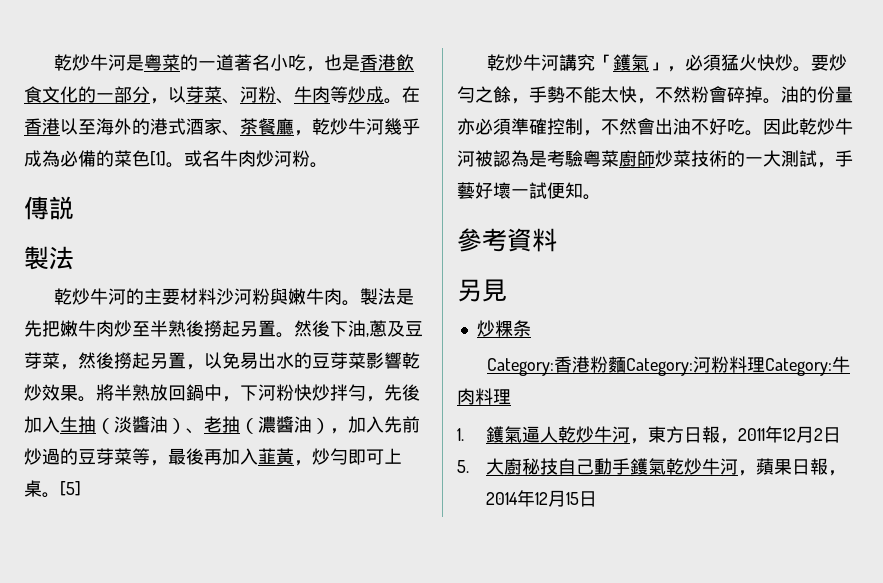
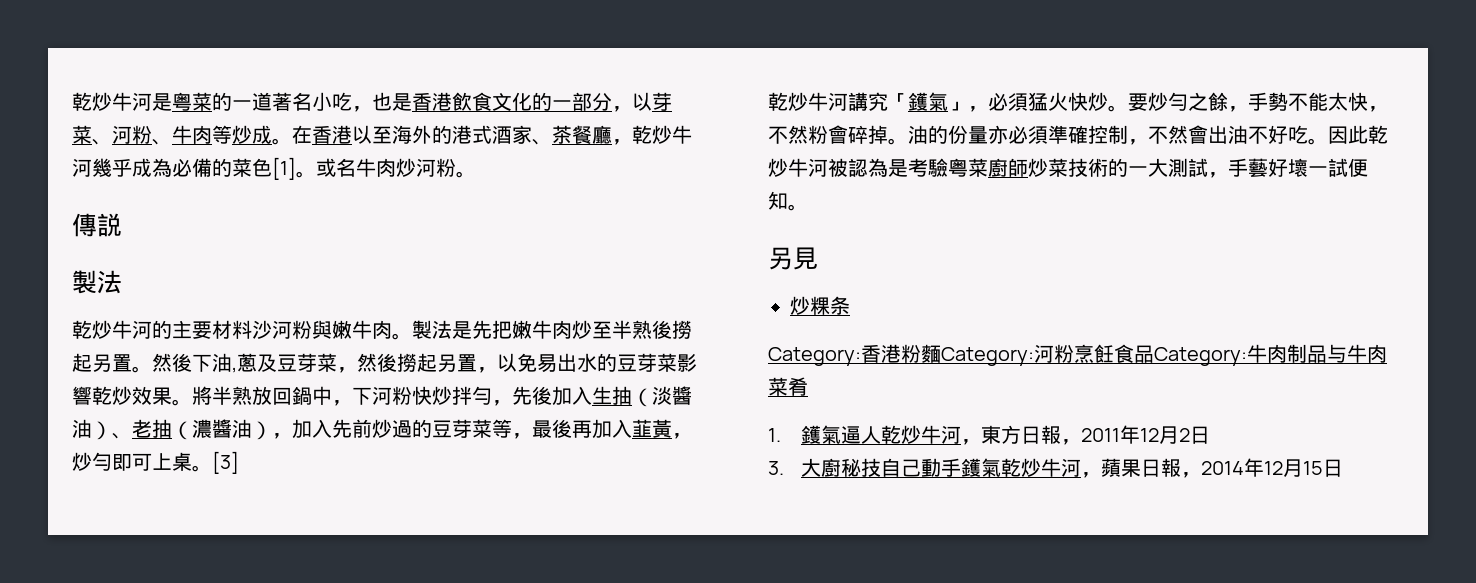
[60,481,81,496] [5] -> [212,451,239,474] [3]
[457,228,557,252] // 參考資料 -> (808, 207) none
[729,356,851,376] [457,388,511,405] 料理Category:牛肉料理 -> [1074,344,1387,366] [768,377,808,396] 烹飪食品Category:牛肉制品与牛肉菜肴
[457,460,469,473] 5. -> [768,461,784,475] 3.

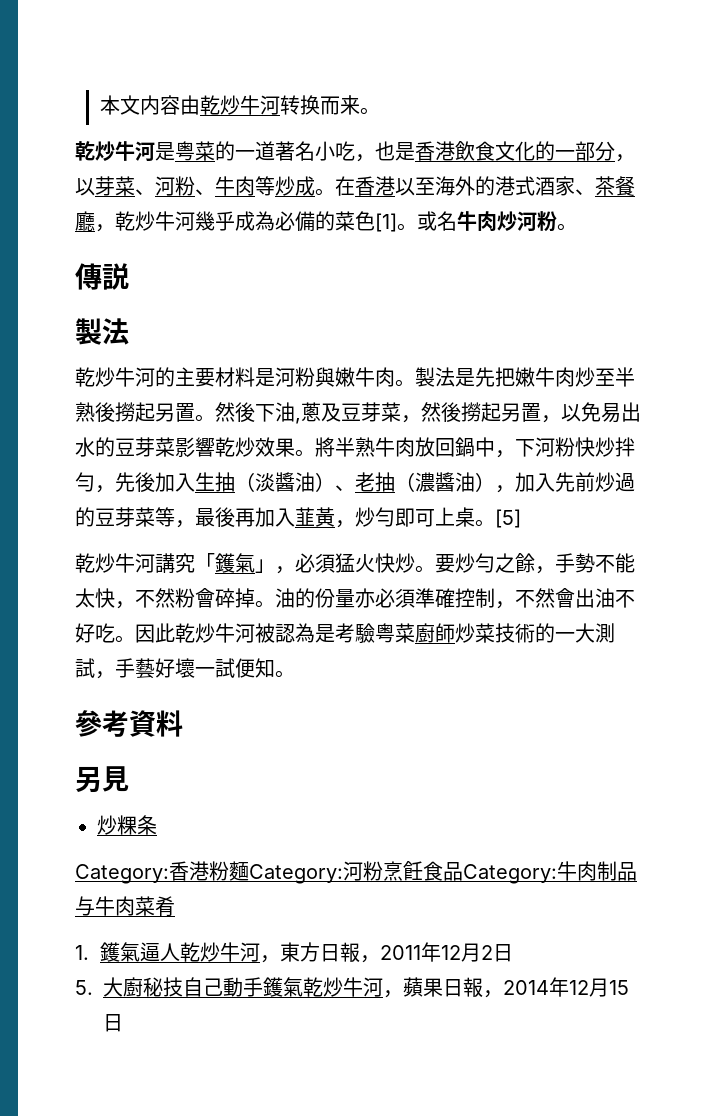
(72, 101) none -> [99,95,380,115] 本文内容由乾炒牛河转换而来。 //
[252,320,272,339] 沙 -> [255,368,275,387] 是
(252, 395) none -> [375,437,415,457] 牛肉
[212,451,239,474] [3] -> [495,509,521,528] [5]
(808, 207) none -> [75,710,183,737] // 參考資料
[768,461,784,475] 3. -> [75,980,93,995] 5.

